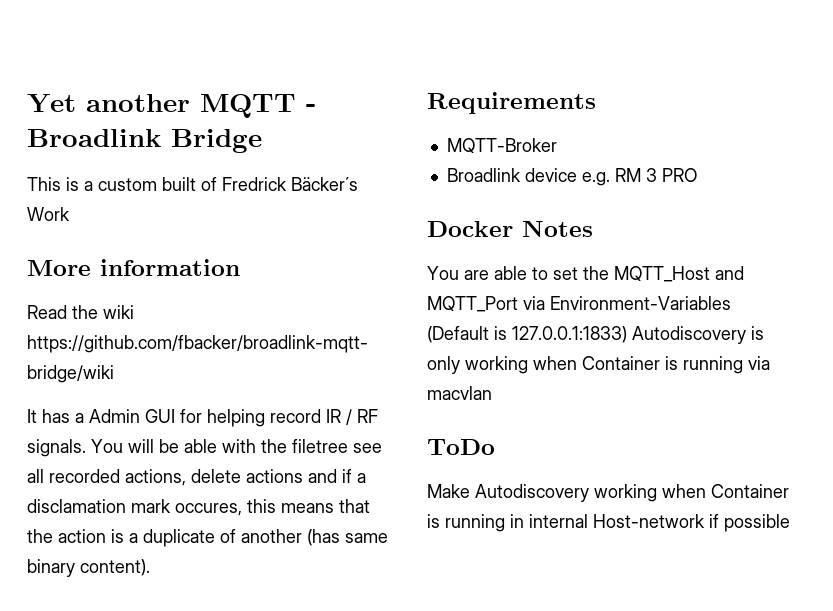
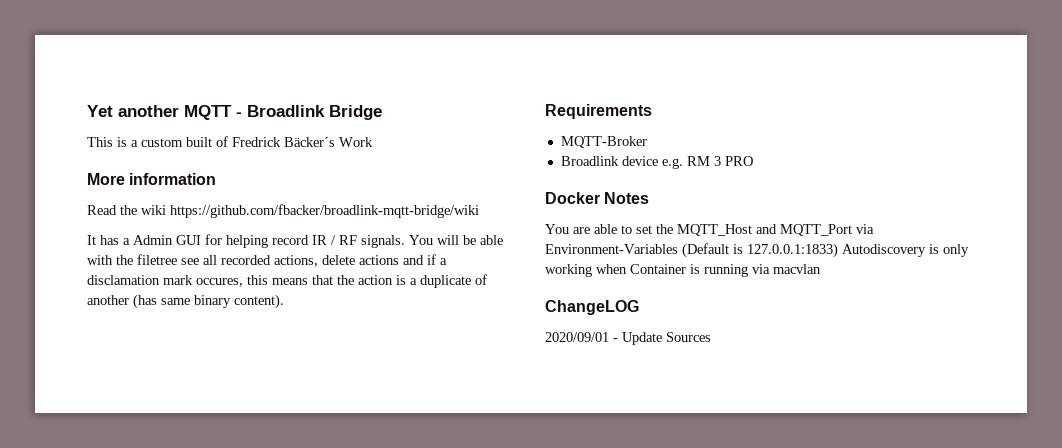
[427,439,495,455] [427,484,789,502] [427,514,790,532] ToDo // Make Autodiscovery working when Container is running in internal Host-network if possible -> [545,300,639,315] [545,332,711,345] ChangeLOG // 2020/09/01 - Update Sources

